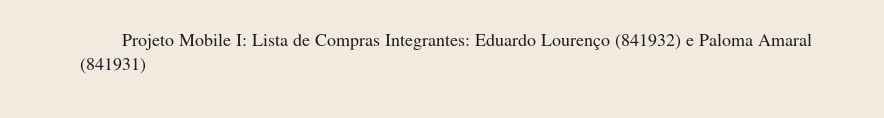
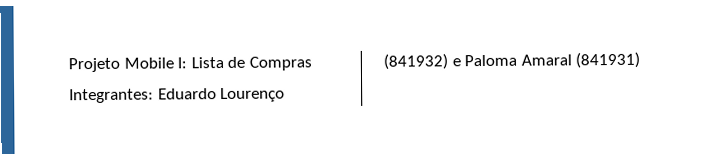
(380, 42) none -> (312, 63) //

